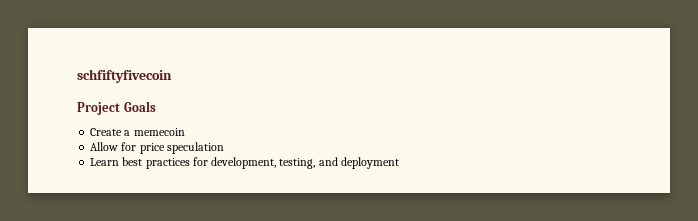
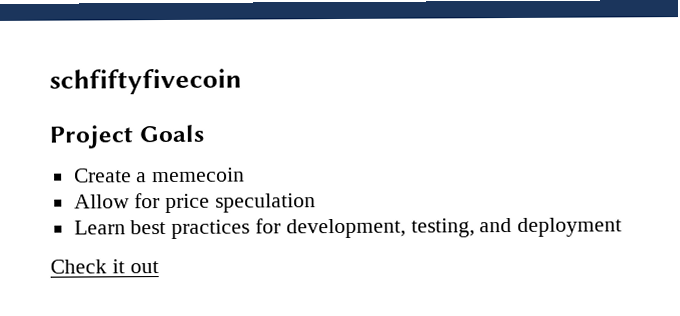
(399, 163) none -> [50,259,159,274] // Check it out

